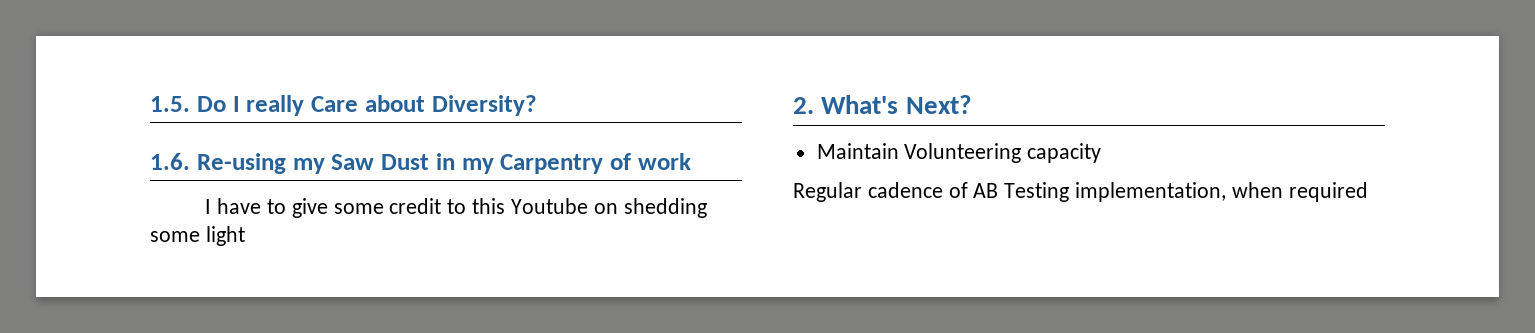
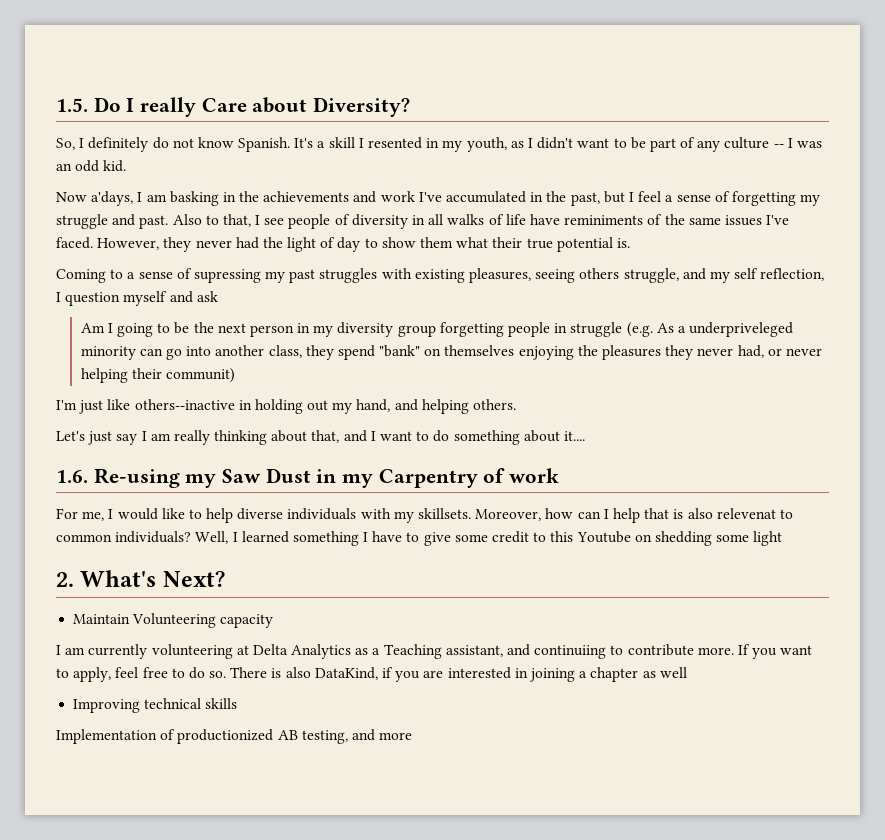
(537, 105) none -> [56,137,822,152] [56,160,127,172] [56,191,821,206] [56,214,790,229] [56,237,630,252] [56,268,825,283] [56,291,218,306] [80,322,794,337] [80,345,822,360] [80,368,235,383] [56,399,517,414] [56,430,585,445] // So, I definitely do not know Spanish. It's a skill I resented in my youth, as I didn't want to be part of any culture -- I was an odd kid. // Now a'days, I am basking in the achievements and work I've accumulated in the past, but I feel a sense of forgetting my struggle and past. Also to that, I see people of diversity in all walks of life have reminiments of the same issues I've faced. However, they never had the light of day to show them what their true potential is. // Coming to a sense of supressing my past struggles with existing pleasures, seeing others struggle, and my self reflection, I question myself and ask // Am I going to be the next person in my diversity group forgetting people in struggle (e.g. As a underpriveleged minority can go into another class, they spend "bank" on themselves enjoying the pleasures they never had, or never helping their communit) // I'm just like others--inactive in holding out my hand, and helping others. // Let's just say I am really thinking about that, and I want to do something about it....
(691, 161) none -> [56,508,793,523] [56,531,359,546] For me, I would like to help diverse individuals with my skillsets. Moreover, how can I help that is also relevenat to common individuals? Well, I learned something
[793,182,1368,202] Regular cadence of AB Testing implementation, when required -> [56,644,813,659] [56,667,687,682] [73,698,238,713] [56,729,413,744] I am currently volunteering at Delta Analytics as a Teaching assistant, and continuiing to contribute more. If you want to apply, feel free to do so. There is also DataKind, if you are interested in joining a chapter as well // Improving technical skills // Implementation of productionized AB testing, and more

